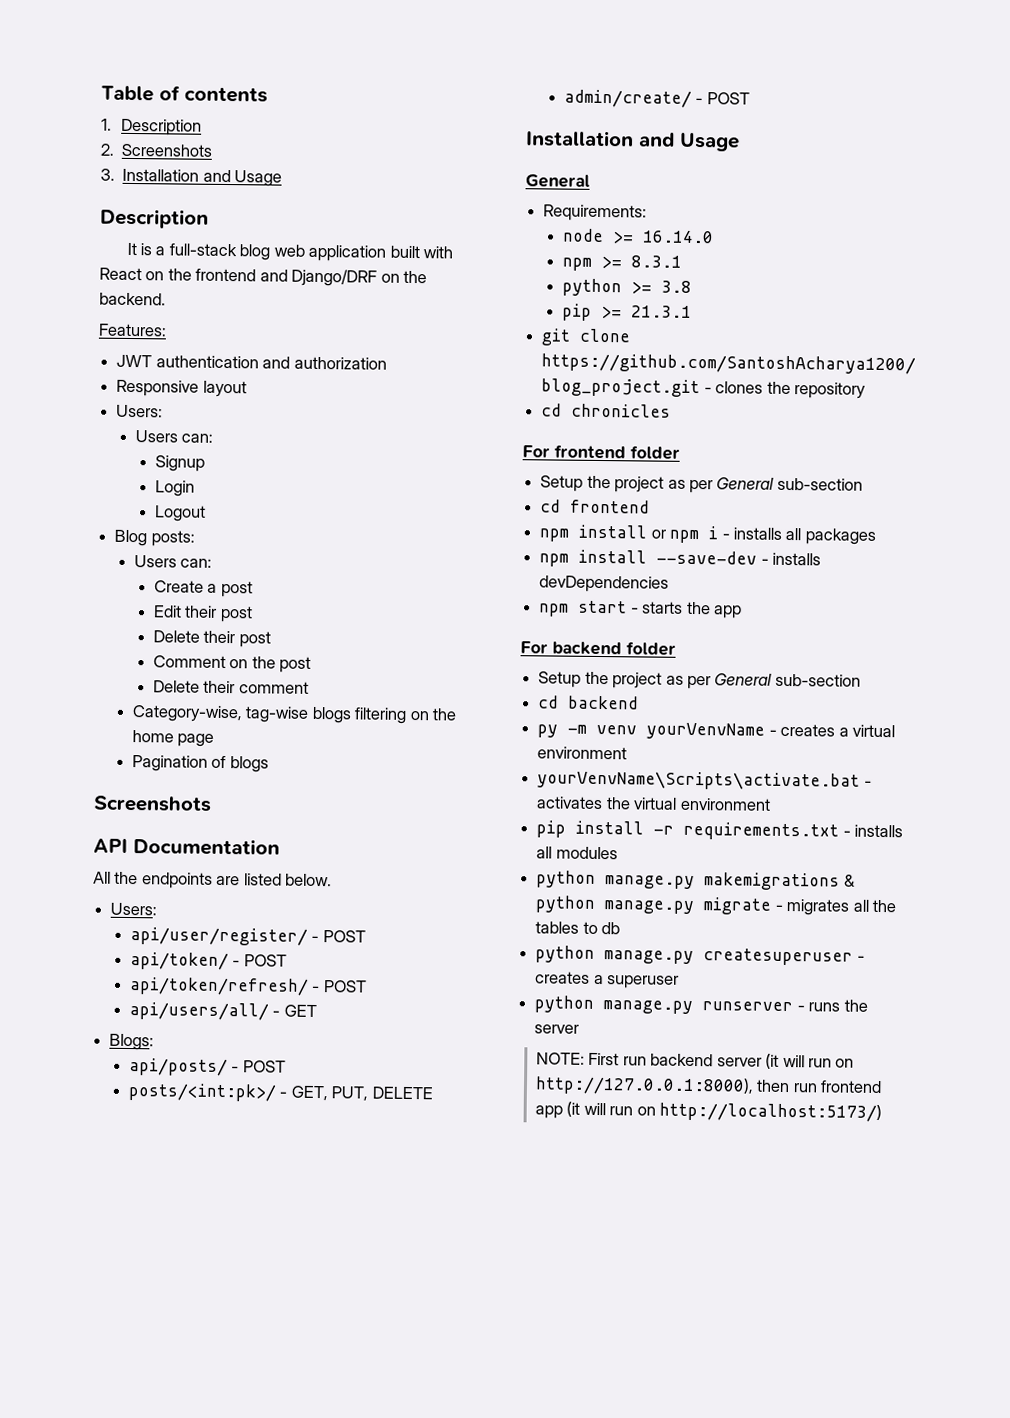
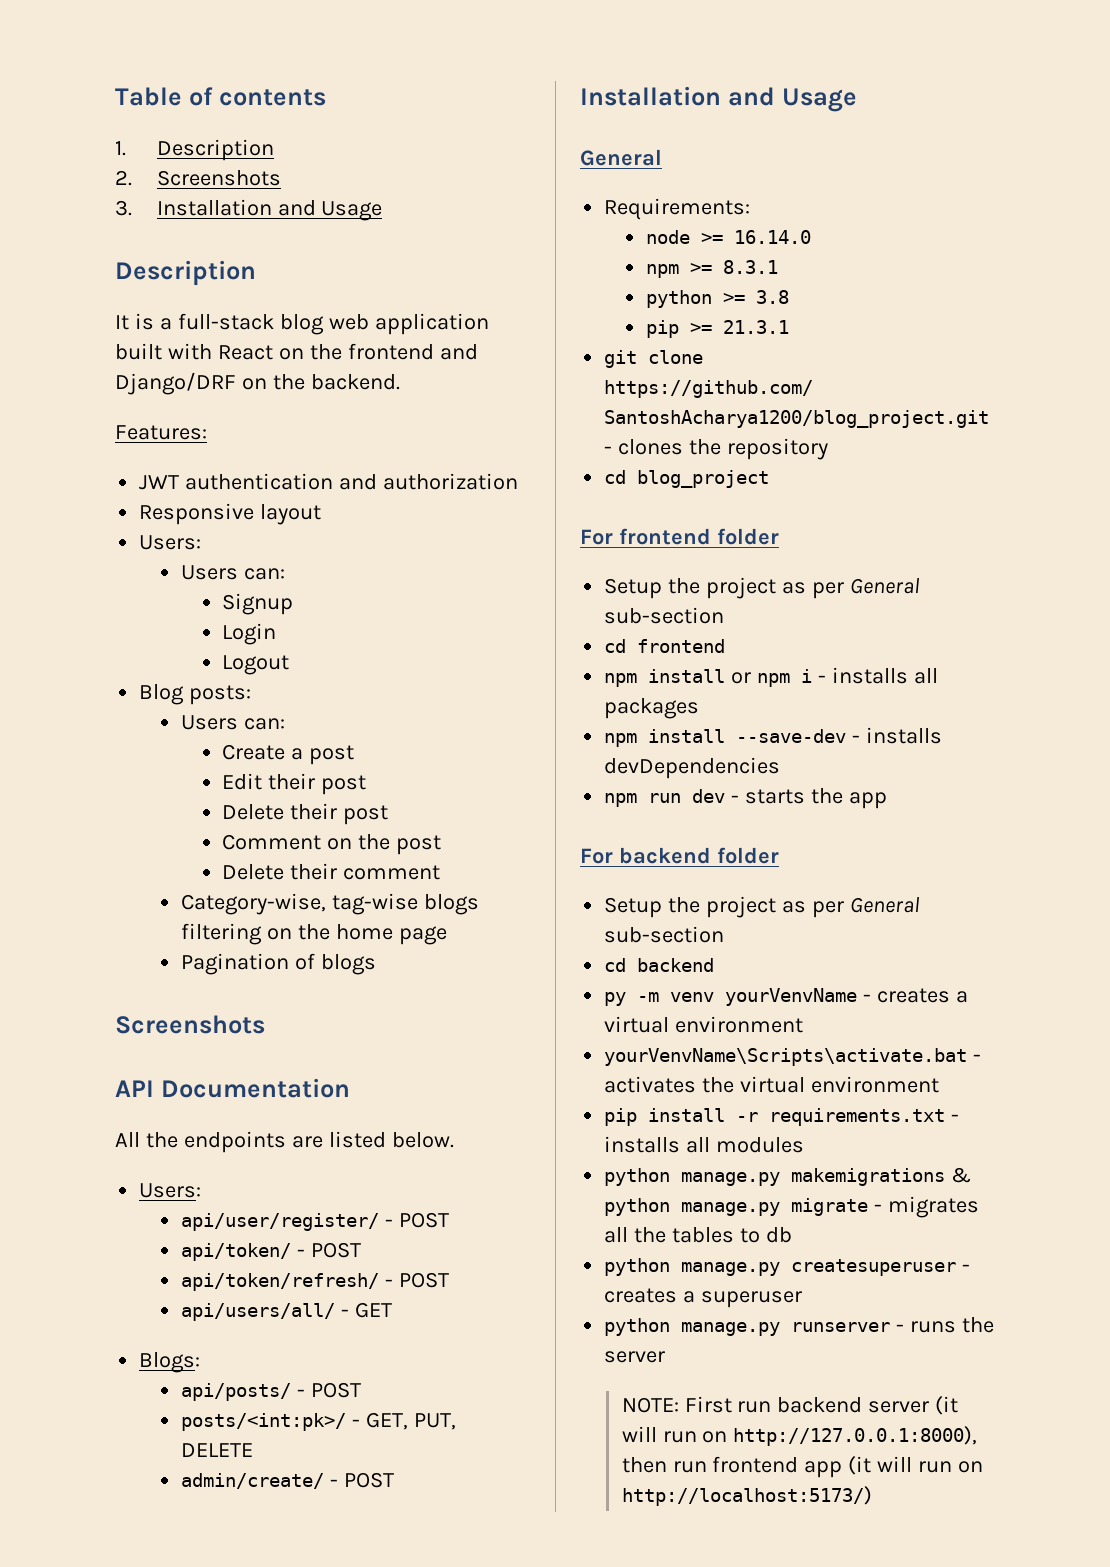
[571,403,672,418] chronicles -> [637,470,770,488] blog_project
[578,600,628,614] start -> [648,789,726,803] run dev

